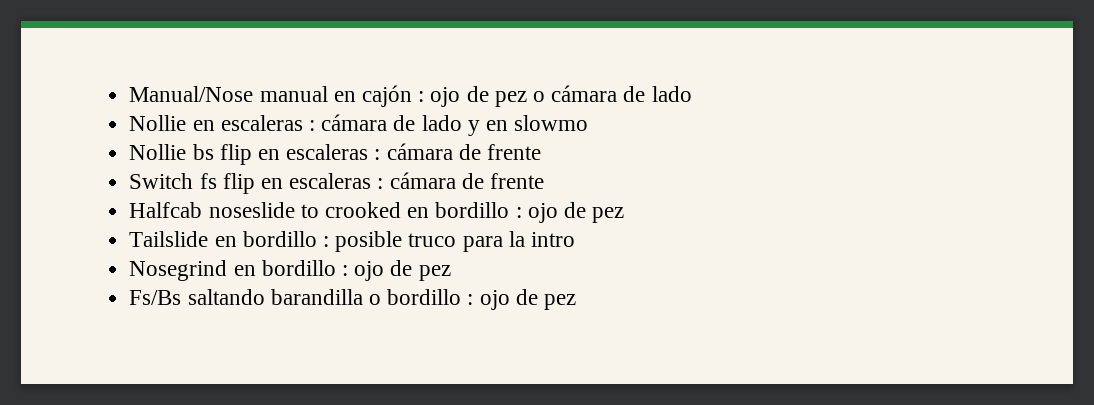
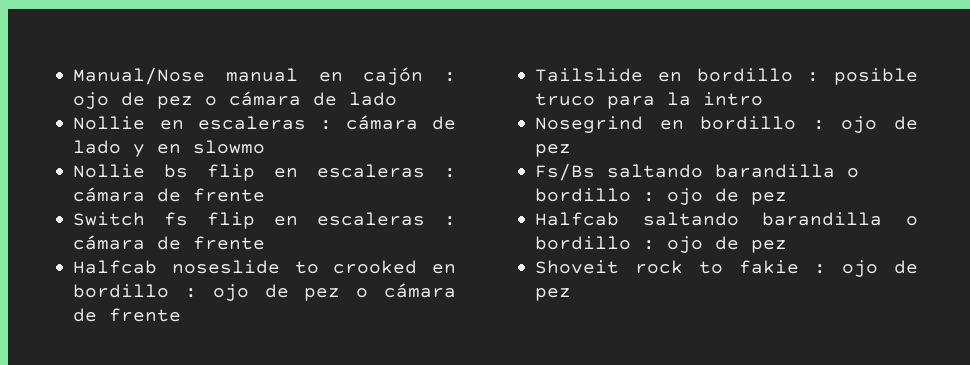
(625, 215) none -> [356,283,456,298] [73,308,182,322] o cámara de frente
(576, 302) none -> [535,212,918,226] [535,236,788,253] [535,260,918,277] [535,288,572,301] // Halfcab saltando barandilla o bordillo : ojo de pez // Shoveit rock to fakie : ojo de pez

